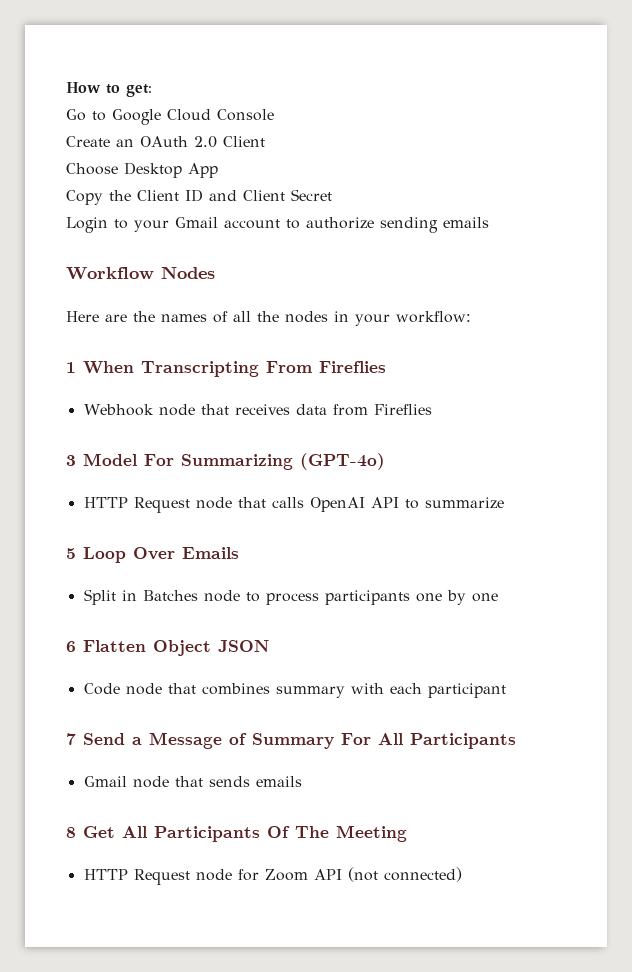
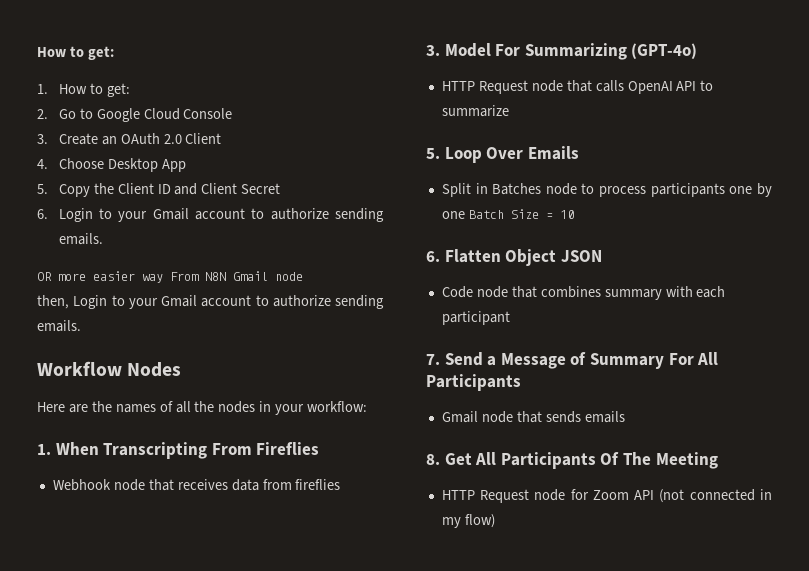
[66,82,152,97] How to get: // -> [37,46,114,60] [37,83,130,97] [37,109,48,119] How to get: // 1. How to get: // 2.
(274, 115) none -> [37,134,48,144] 3.
(265, 141) none -> [37,159,48,169] 4.
(218, 170) none -> [37,184,48,194] 5.
[66,217,489,233] Login to your Gmail account to authorize sending emails -> [37,208,384,222] [58,233,103,245] [37,271,303,283] [37,295,384,309] [37,320,81,332] 6. Login to your Gmail account to authorize sending emails. // OR more easier way From N8N Gmail node // then, Login to your Gmail account to authorize sending emails.
[66,362,76,373] 1 -> [37,444,51,455] 1.
[373,404,432,415] [66,455,76,466] Fireflies // 3 -> [295,479,341,490] [426,45,440,56] fireflies // 3.
[66,548,76,559] 5 -> [426,148,440,159] 5.
[66,641,76,652] // 6 -> [468,209,574,219] [426,251,440,262] Batch Size = 10 // 6.
[66,733,76,745] 7 -> [426,354,440,365] 7.
[66,827,76,838] 8 -> [426,454,440,465] 8.
[383,867,462,882] connected) -> [689,489,772,501] [441,514,495,528] connected in my flow)

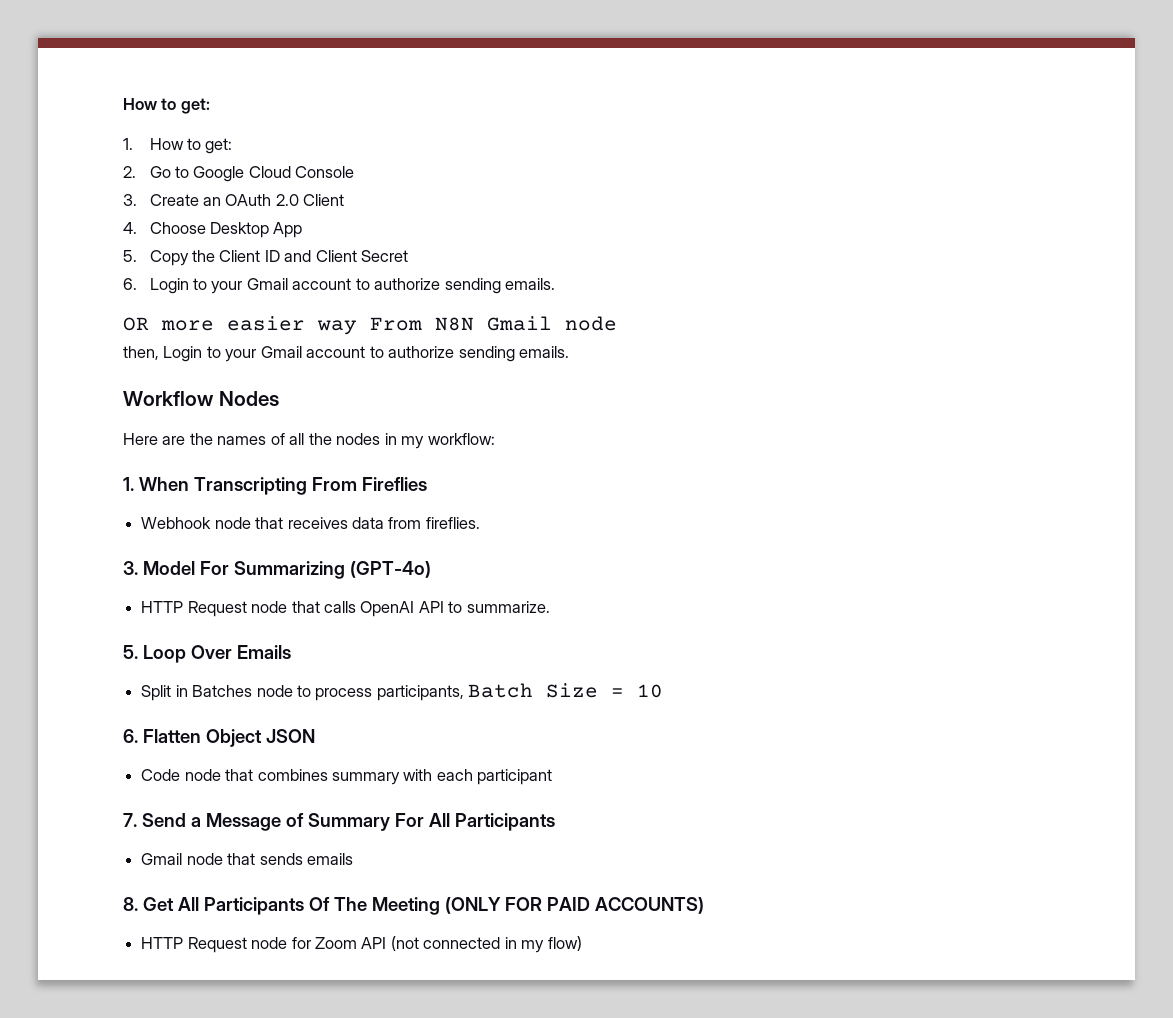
[275,404,305,415] your -> [401,436,425,449] my
[295,479,341,490] fireflies -> [425,517,480,529] fireflies.
[441,105,509,117] summarize -> [466,601,550,613] summarize.
[650,183,772,197] [441,211,465,219] participants one by one -> [376,685,464,701] participants,
(718, 460) none -> [444,897,704,914] (ONLY FOR PAID ACCOUNTS)

